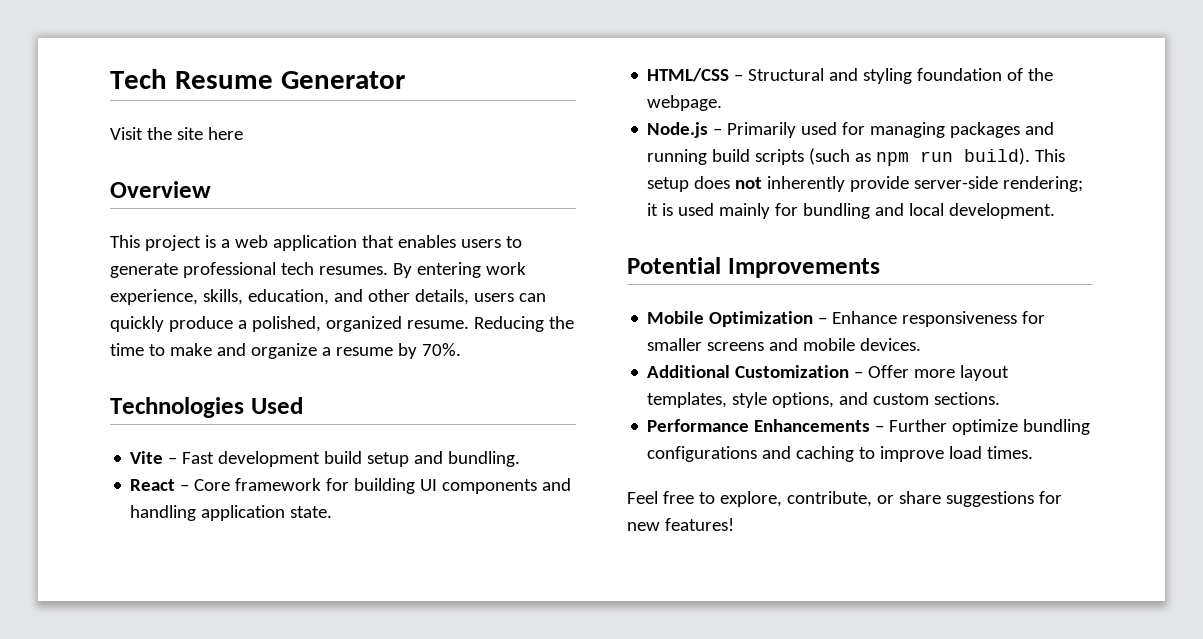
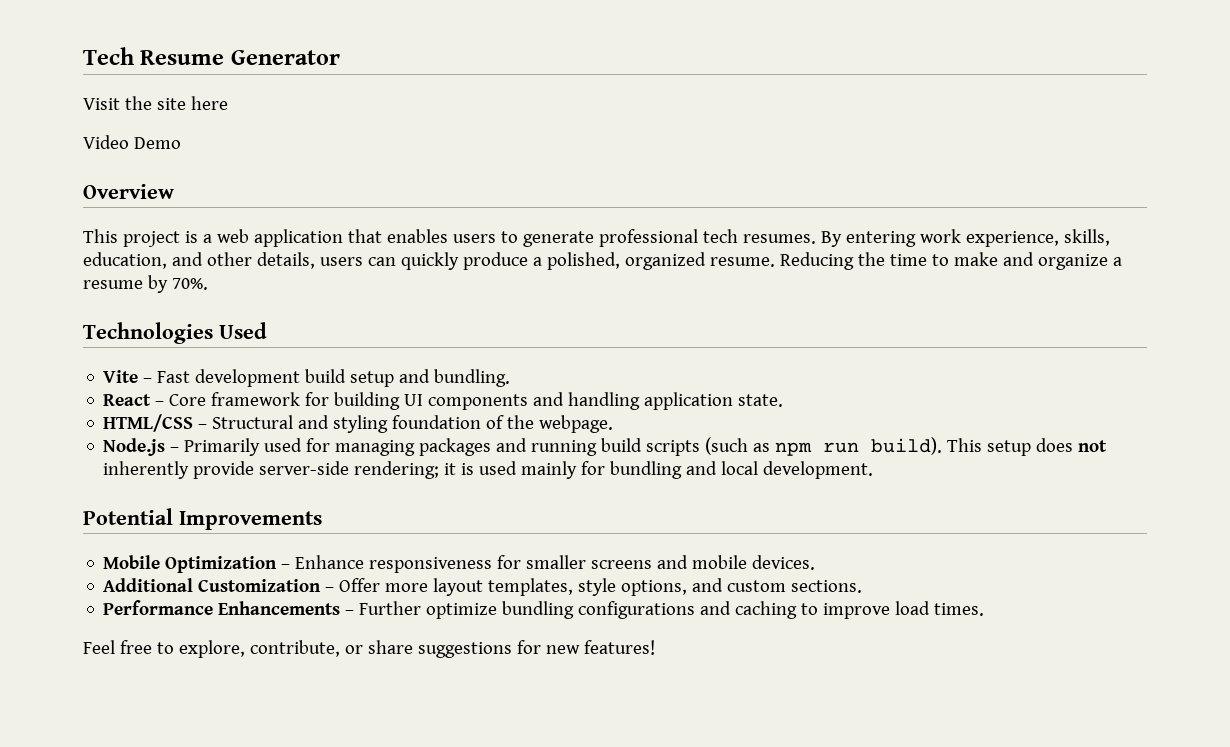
(243, 133) none -> [83,135,181,149] // Video Demo

